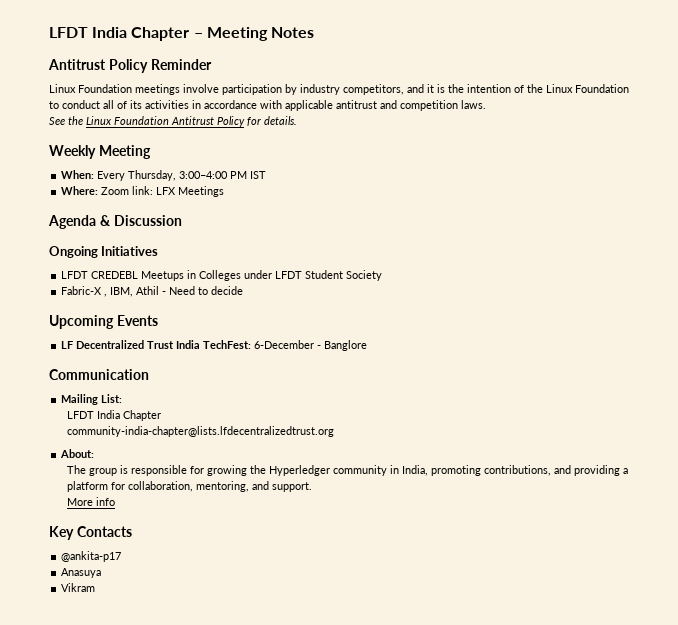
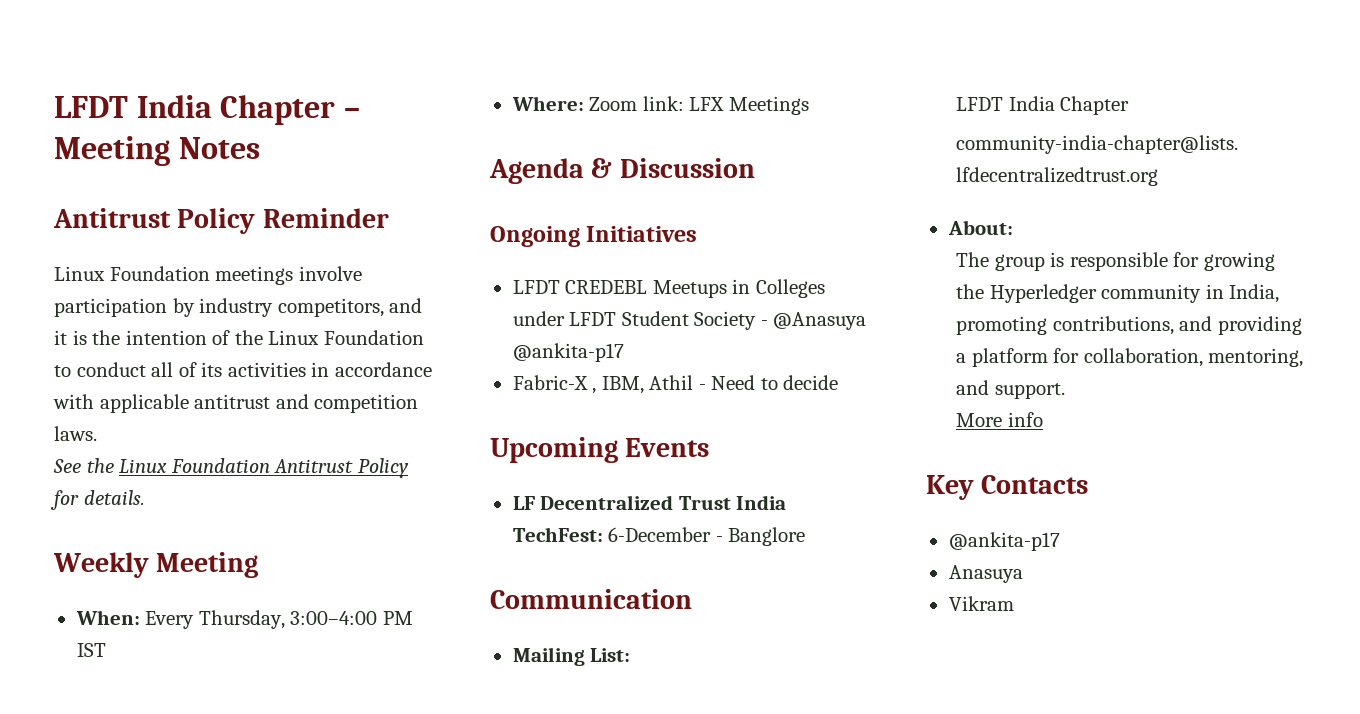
(383, 275) none -> [760,312,867,330] [512,343,624,362] - @Anasuya @ankita-p17

